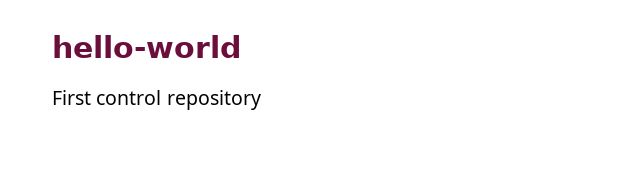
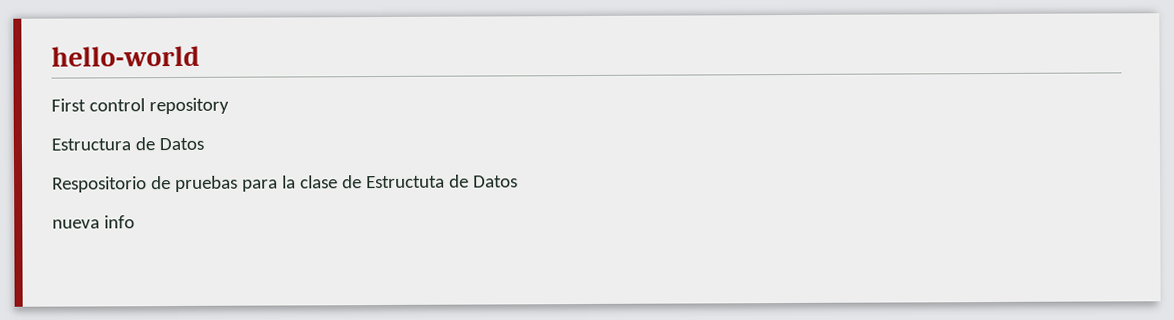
(261, 100) none -> [51,137,204,151] [52,174,518,193] [52,215,135,229] // Estructura de Datos // Respositorio de pruebas para la clase de Estructuta de Datos // nueva info

